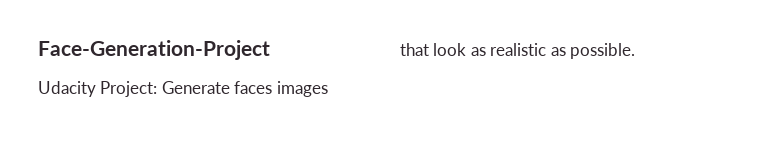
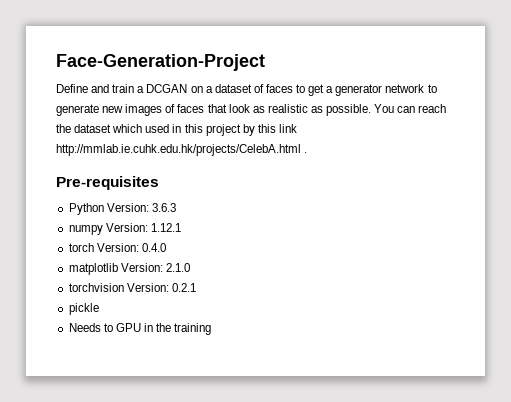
[38,81,328,97] Udacity Project: Generate faces images -> [56,84,437,96] [56,104,205,116] Define and train a DCGAN on a dataset of faces to get a generator network to generate new images of faces
(636, 51) none -> [374,104,447,113] [56,124,297,136] [56,144,308,156] [56,176,159,190] [68,203,176,215] [68,223,181,235] [68,243,166,252] [68,263,190,275] [68,283,196,292] [68,303,99,315] [68,323,212,335] You can reach the dataset which used in this project by this link http://mmlab.ie.cuhk.edu.hk/projects/CelebA.html . // Pre-requisites // Python Version: 3.6.3 // numpy Version: 1.12.1 // torch Version: 0.4.0 // matplotlib Version: 2.1.0 // torchvision Version: 0.2.1 // pickle // Needs to GPU in the training

